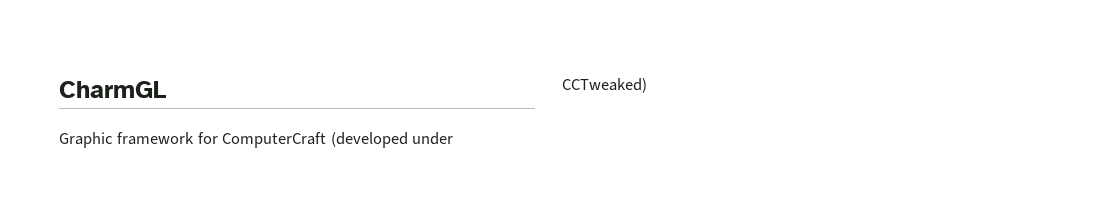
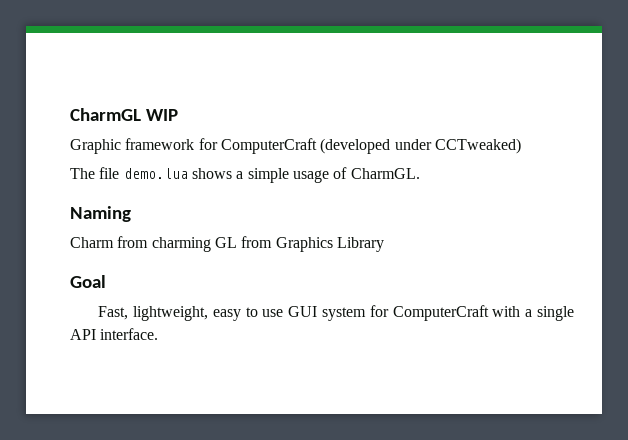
(167, 89) none -> [145,109,178,121] WIP
(647, 85) none -> [70,167,420,183] [70,206,131,222] [70,236,384,252] [70,275,106,288] [98,305,574,321] [70,328,159,340] // The file demo.lua shows a simple usage of CharmGL. // Naming // Charm from charming GL from Graphics Library // Goal // Fast, lightweight, easy to use GUI system for ComputerCraft with a single API interface.

